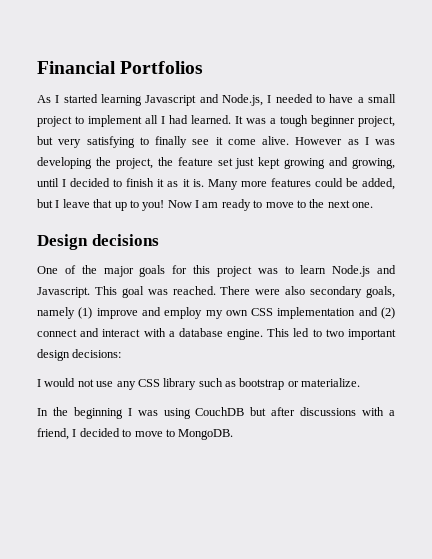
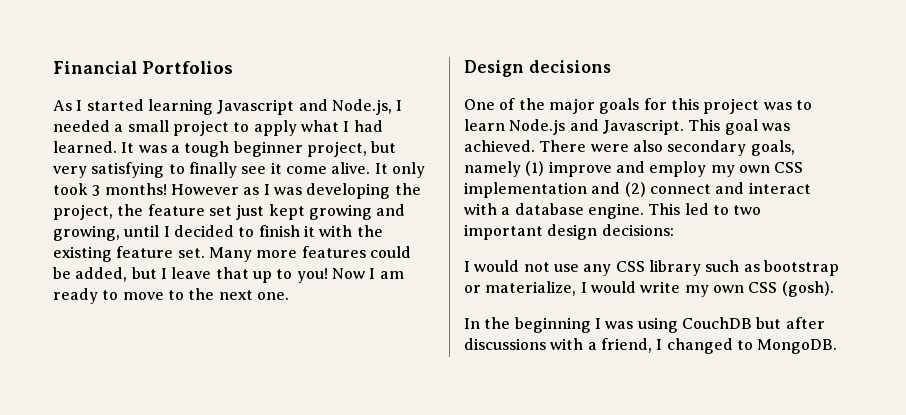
[316,94,354,103] to have -> (110, 126) none
[88,115,158,127] implement all -> [253,120,339,136] apply what
(289, 140) none -> [374,162,425,178] [53,183,167,196] It only took 3 months!
[167,179,204,187] as it is. -> [319,225,383,237] [53,246,205,262] with the existing feature set.
[172,286,216,295] reached. -> [464,140,535,152] achieved.
[301,378,361,387] materialize. -> [485,281,834,297] materialize, I would write my own CSS (gosh).
[79,428,163,437] decided to move -> [666,338,733,354] changed

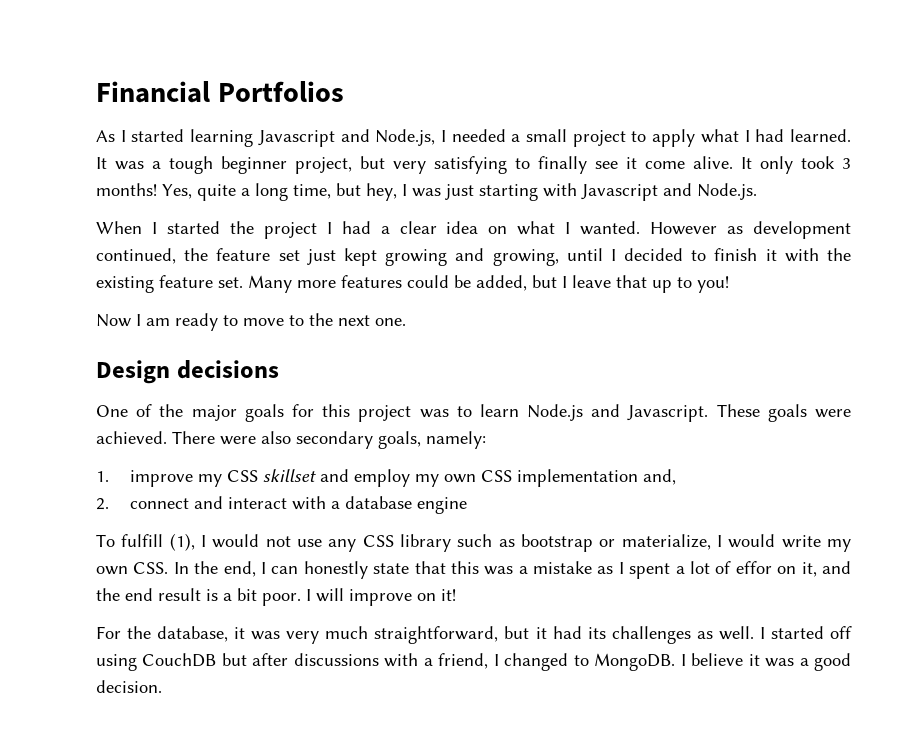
[170,183,421,199] [53,204,113,220] However as I was developing the project, -> [162,183,757,201] [96,221,851,239] [96,248,176,264] Yes, quite a long time, but hey, I was just starting with Javascript and Node.js. // When I started the project I had a clear idea on what I wanted. However as development continued,
(328, 275) none -> (729, 284) //
[688,119,790,135] This goal was -> [716,404,851,422] These goals were
[464,161,612,177] namely (1) improve -> [426,431,486,449] [96,469,316,487] namely: // 1. improve my CSS skillset
[591,182,646,197] and (2) -> [642,469,676,485] [96,498,109,510] and, // 2.
[587,203,762,219] [464,224,674,240] engine. This led to two important design decisions: // -> [416,497,467,514] [96,533,195,551] engine // To fulfill (1),
[748,281,834,297] [464,317,634,333] CSS (gosh). // In the beginning I was -> [133,561,852,579] [96,588,456,606] [96,626,852,644] CSS. In the end, I can honestly state that this was a mistake as I spent a lot of effor on it, and the end result is a bit poor. I will improve on it! // For the database, it was very much straightforward, but it had its challenges as well. I started off
(838, 346) none -> [680,653,852,671] [96,680,162,693] I believe it was a good decision.

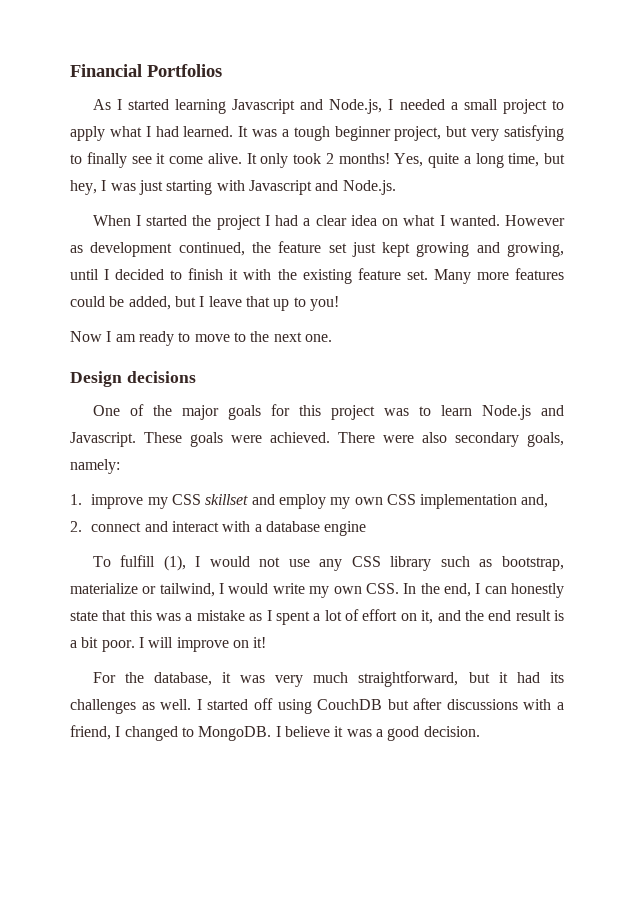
[842,158,851,169] 3 -> [325,153,334,164] 2
[521,534,711,552] bootstrap or materialize, -> [502,556,564,571] [70,583,215,597] bootstrap, materialize or tailwind,
[735,561,772,574] effor -> [362,609,398,621] effort

